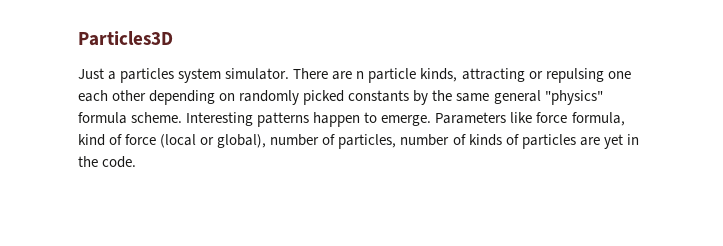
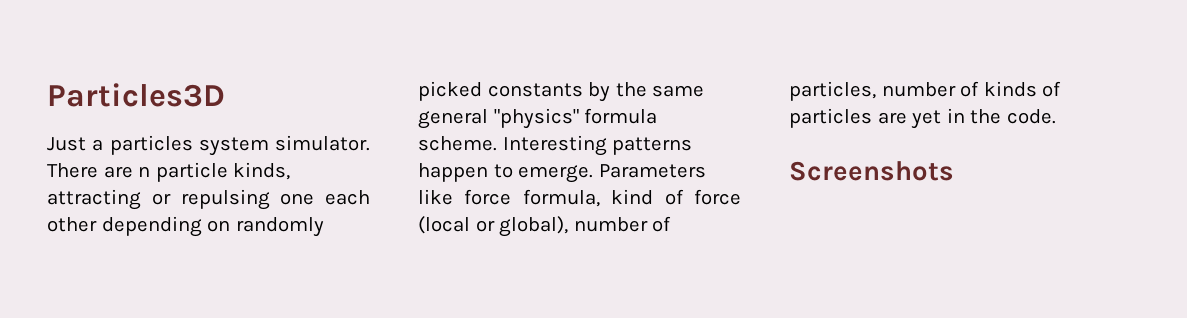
(137, 162) none -> [789,161,954,181] // Screenshots

